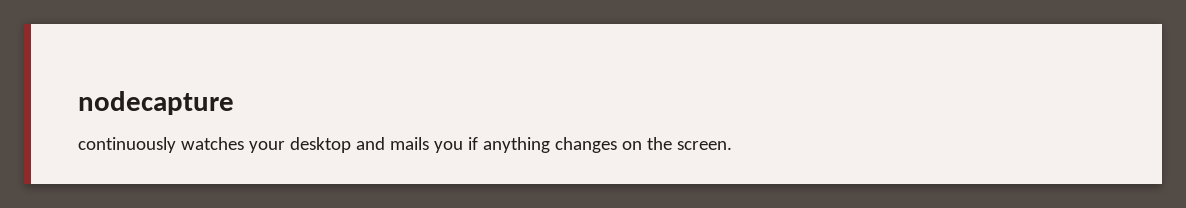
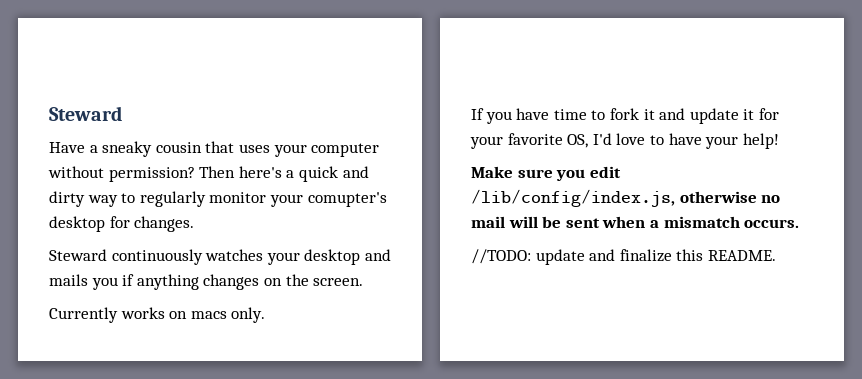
[78,91,234,115] nodecapture // -> [49,106,122,121] [49,141,380,157] [48,166,369,182] [49,191,387,207] [49,216,195,232] [49,249,107,261] Steward // Have a sneaky cousin that uses your computer without permission? Then here's a quick and dirty way to regularly monitor your comupter's desktop for changes. // Steward
(732, 145) none -> [49,307,266,323] [471,108,779,124] [470,133,779,149] [471,166,621,181] [471,189,781,207] [471,216,800,228] [471,249,776,265] // Currently works on macs only. // If you have time to fork it and update it for your favorite OS, I'd love to have your help! // Make sure you edit /lib/config/index.js, otherwise no mail will be sent when a mismatch occurs. // //TODO: update and finalize this README.

